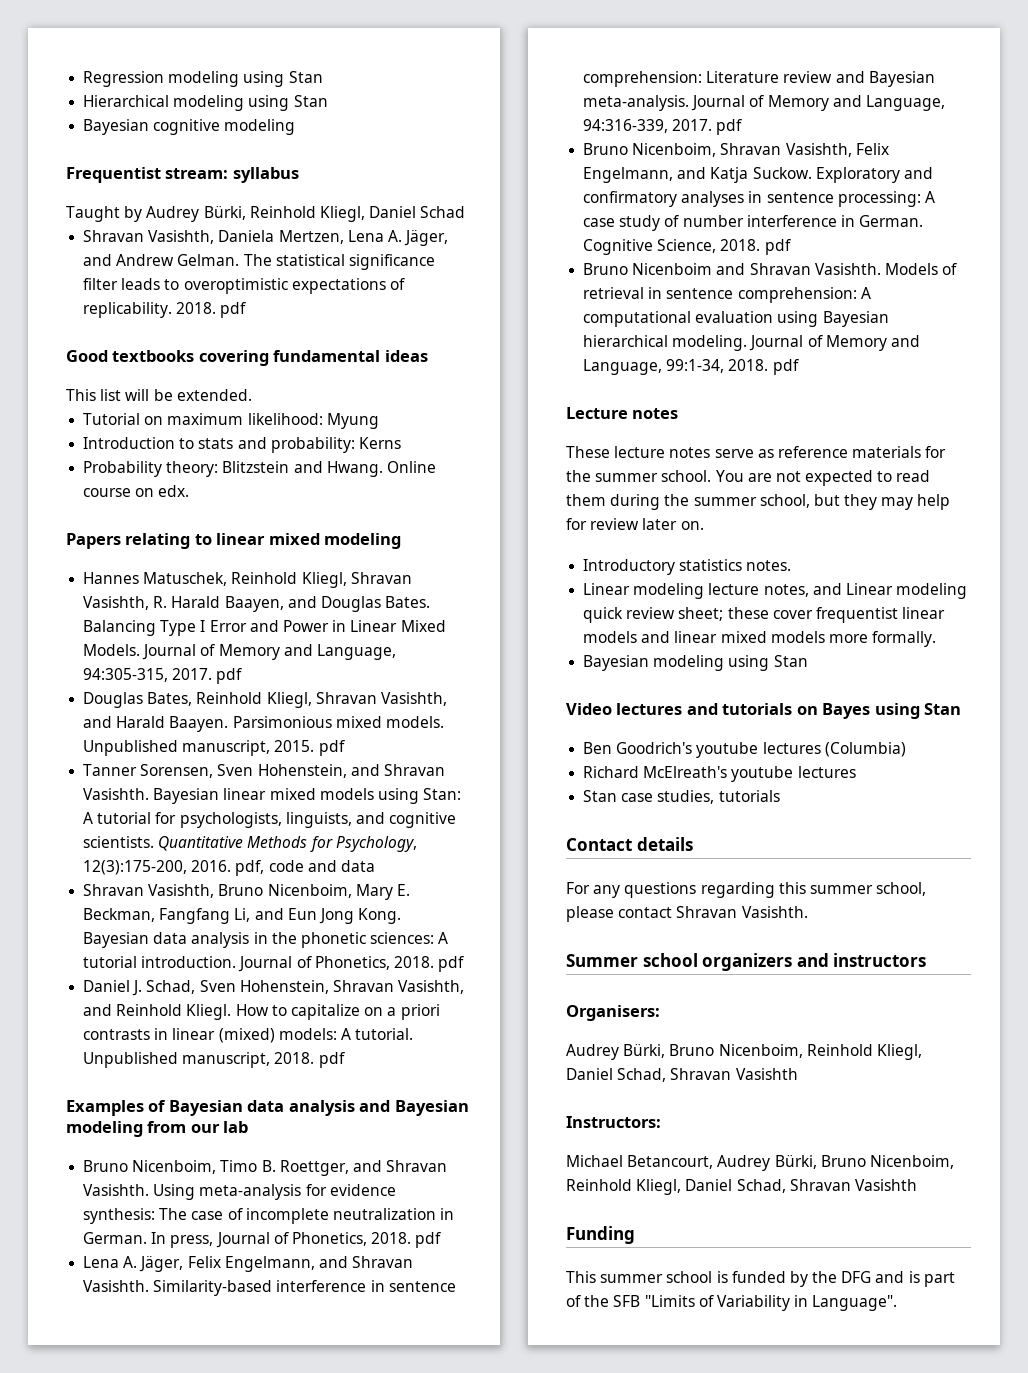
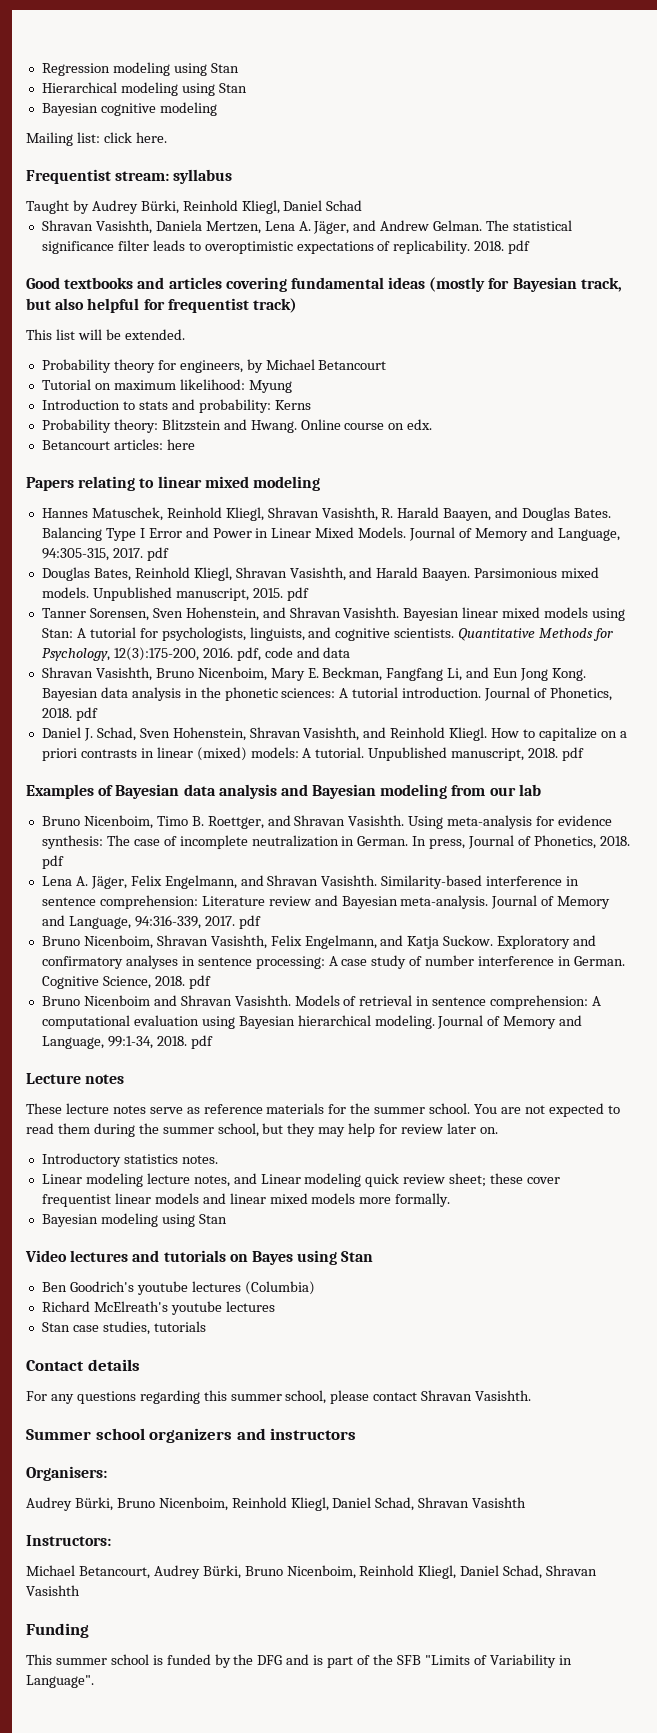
(296, 127) none -> [26,132,167,146] // Mailing list: click here.
(195, 356) none -> [137,277,222,289] and articles
(428, 356) none -> [429,277,622,292] [26,298,297,313] (mostly for Bayesian track, but also helpful for frequentist track)
(252, 395) none -> [41,359,387,373] // Probability theory for engineers, by Michael Betancourt
(190, 491) none -> [41,439,195,450] // Betancourt articles: here

